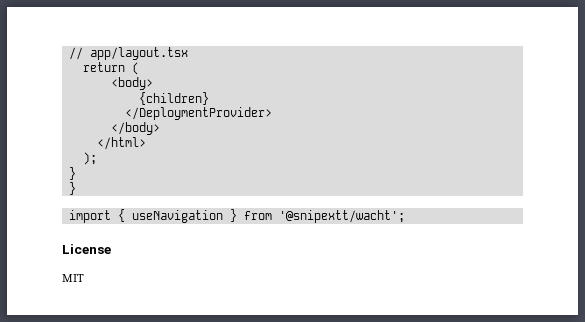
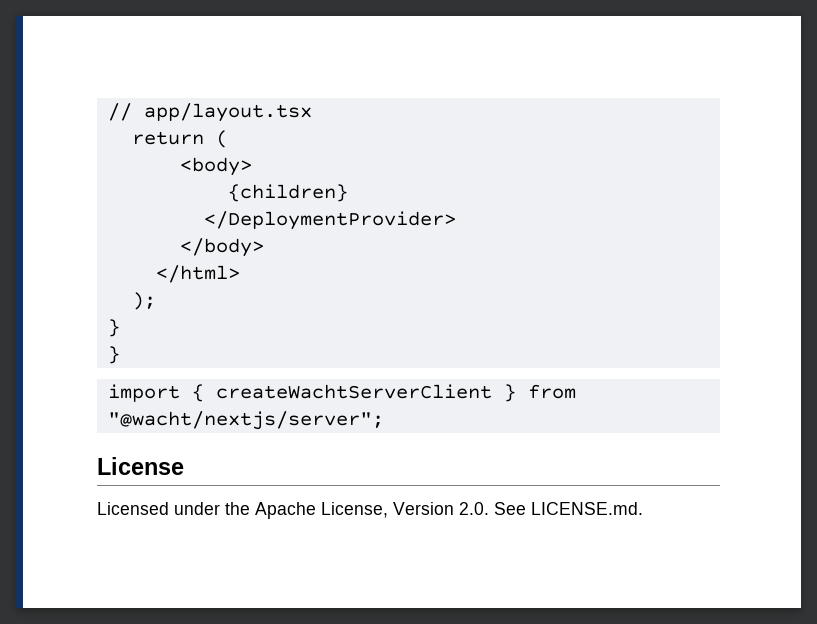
[132,210,224,223] useNavigation -> [215,384,492,399] createWachtServerClient
[279,210,406,223] '@snipextt/wacht'; -> [107,411,384,430] "@wacht/nextjs/server";
[62,274,84,282] MIT -> [97,502,643,519] Licensed under the Apache License, Version 2.0. See LICENSE.md.

